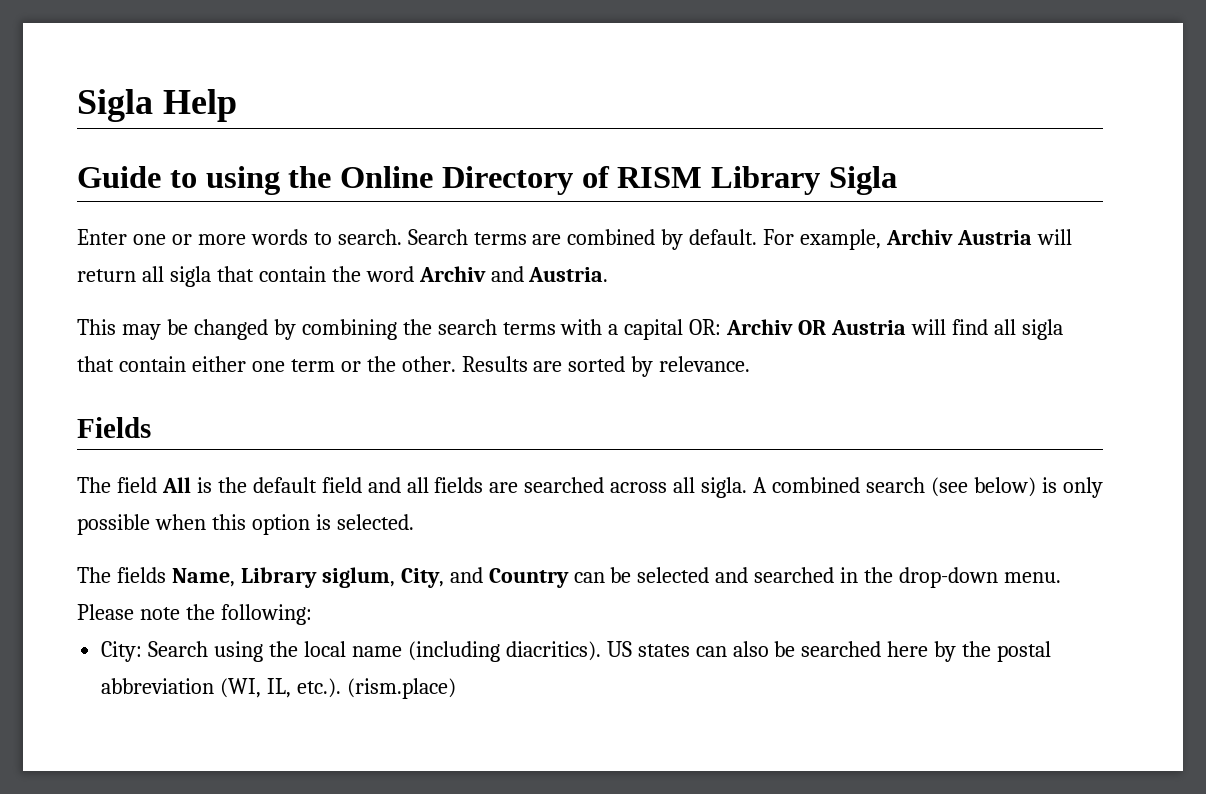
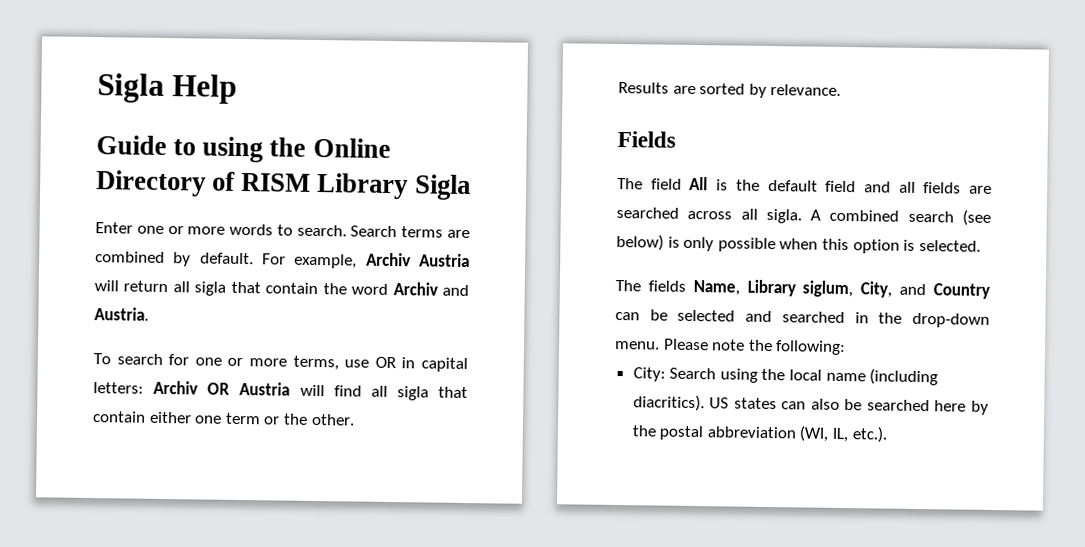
[77,319,722,340] This may be changed by combining the search terms with a capital OR: -> [93,353,468,373] [93,382,144,394] To search for one or more terms, use OR in capital letters:
(456, 364) none -> (355, 419) //
[346,678,456,699] (rism.place) -> (887, 434) none

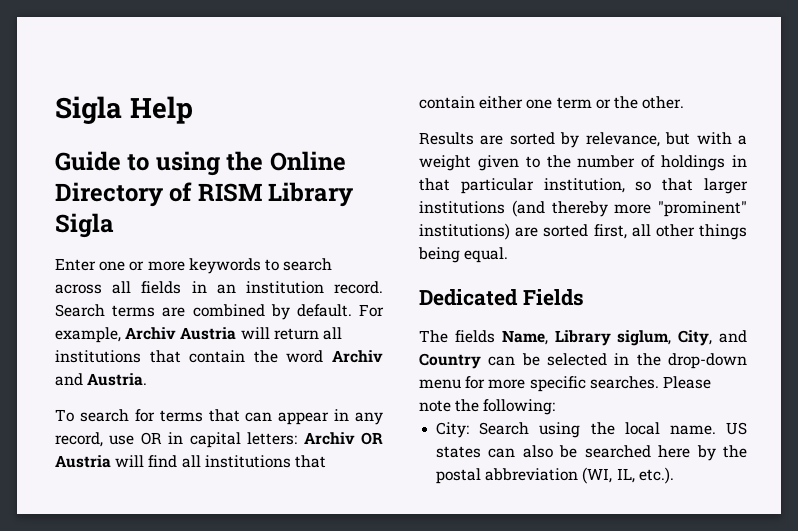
[229,223,347,237] words to search. -> [188,258,333,274] [55,281,383,294] keywords to search across all fields in an institution record.
[194,281,227,296] sigla -> [55,350,141,363] institutions
[194,355,339,371] one or more terms, -> [159,409,383,425] [55,432,103,447] terms that can appear in any record,
[396,386,429,401] sigla -> [204,455,291,468] institutions
[770,84,842,96] [617,130,676,148] [617,176,992,194] [616,206,991,226] [616,233,981,254] relevance. // Fields // The field All is the default field and all fields are searched across all sigla. A combined search (see below) is only possible when this option is selected. -> [585,132,747,147] [419,155,747,171] [419,178,748,194] [419,200,747,217] [419,223,747,240] [418,247,509,263] [419,289,584,306] relevance, but with a weight given to the number of holdings in that particular institution, so that larger institutions (and thereby more "prominent" institutions) are sorted first, all other things being equal. // Dedicated Fields
[745,310,845,324] and searched -> (607, 359) none
[615,340,660,350] menu. -> [419,376,659,392] menu for more specific searches.
[825,368,939,386] [632,394,705,412] name (including diacritics). -> [669,425,716,435] name.

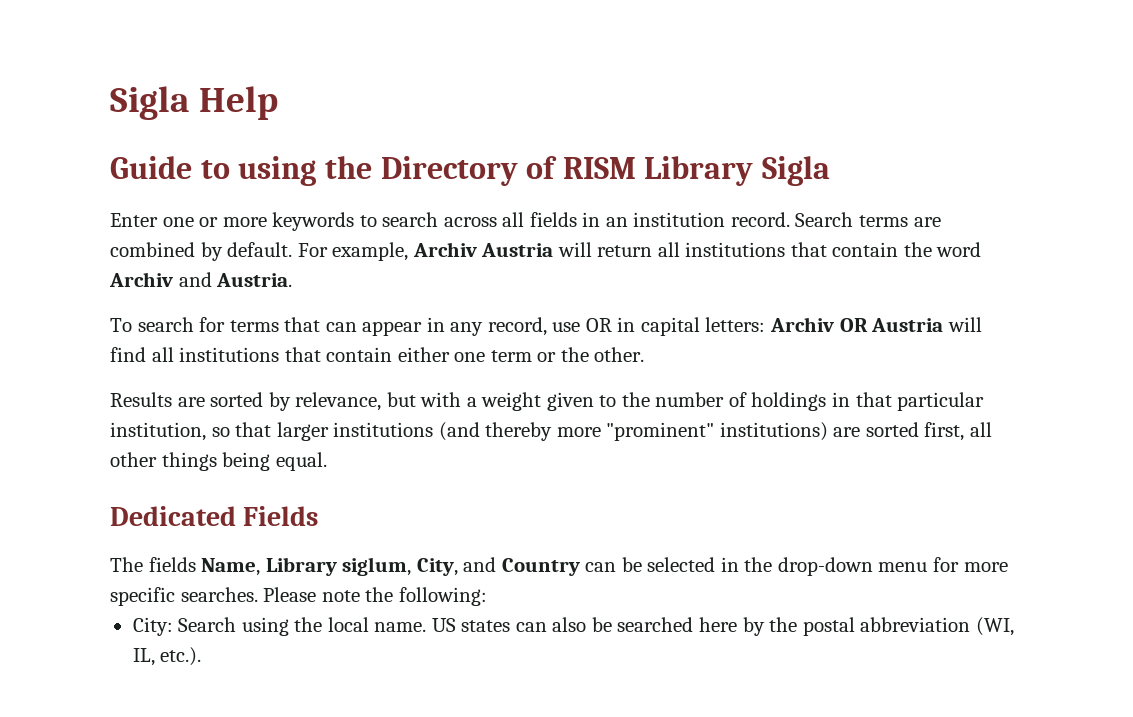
[269,151,346,171] Online -> (372, 167) none

